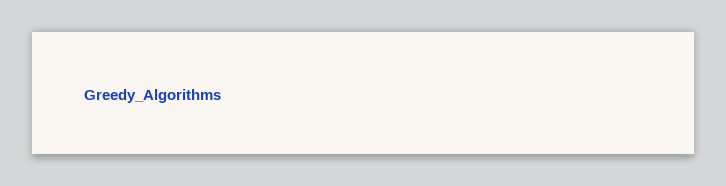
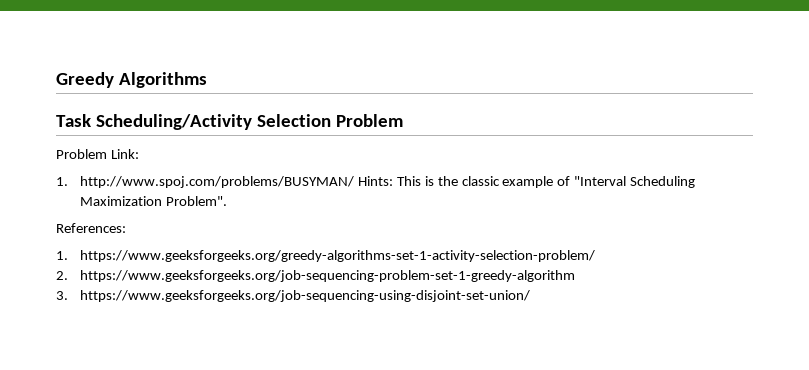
[84,89,221,103] Greedy_Algorithms -> [56,72,207,88] [56,114,403,130] [56,149,139,159] [56,176,696,188] [79,196,227,206] [56,223,126,233] [56,250,595,262] [56,270,575,282] [56,290,530,302] Greedy Algorithms // Task Scheduling/Activity Selection Problem // Problem Link: // 1. http://www.spoj.com/problems/BUSYMAN/ Hints: This is the classic example of "Interval Scheduling Maximization Problem". // References: // 1. https://www.geeksforgeeks.org/greedy-algorithms-set-1-activity-selection-problem/ // 2. https://www.geeksforgeeks.org/job-sequencing-problem-set-1-greedy-algorithm // 3. https://www.geeksforgeeks.org/job-sequencing-using-disjoint-set-union/

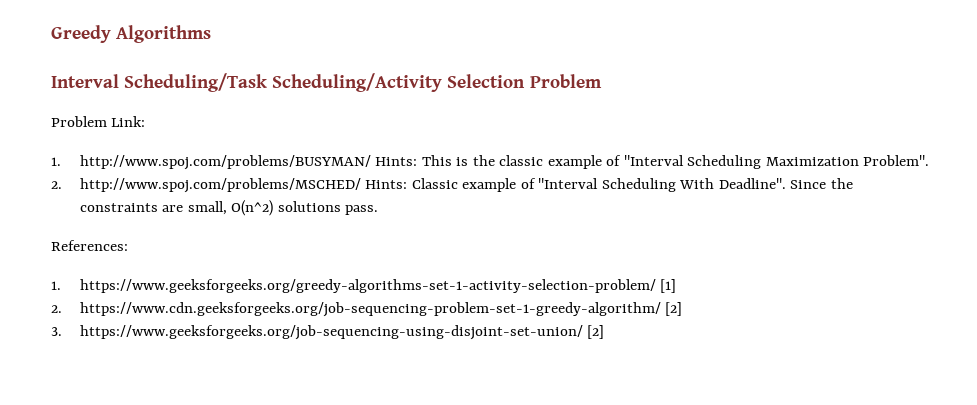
[56,114,91,127] Task -> [51,73,268,92] Interval Scheduling/Task
(227, 201) none -> [51,178,853,193] [79,200,379,216] // 2. http://www.spoj.com/problems/MSCHED/ Hints: Classic example of "Interval Scheduling With Deadline". Since the constraints are small, O(n^2) solutions pass.
[56,270,575,282] // 2. https://www.geeksforgeeks.org/job-sequencing-problem-set-1-greedy-algorithm -> [660,279,677,293] [51,302,683,317] [1] // 2. https://www.cdn.geeksforgeeks.org/job-sequencing-problem-set-1-greedy-algorithm/ [2]
(530, 296) none -> [587,325,605,339] [2]

